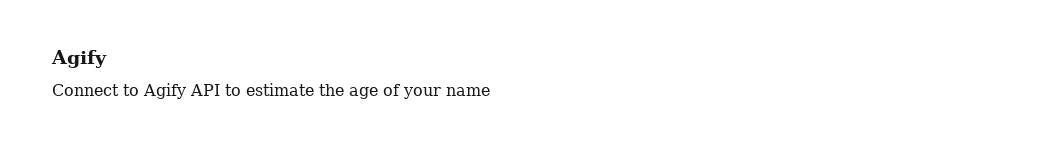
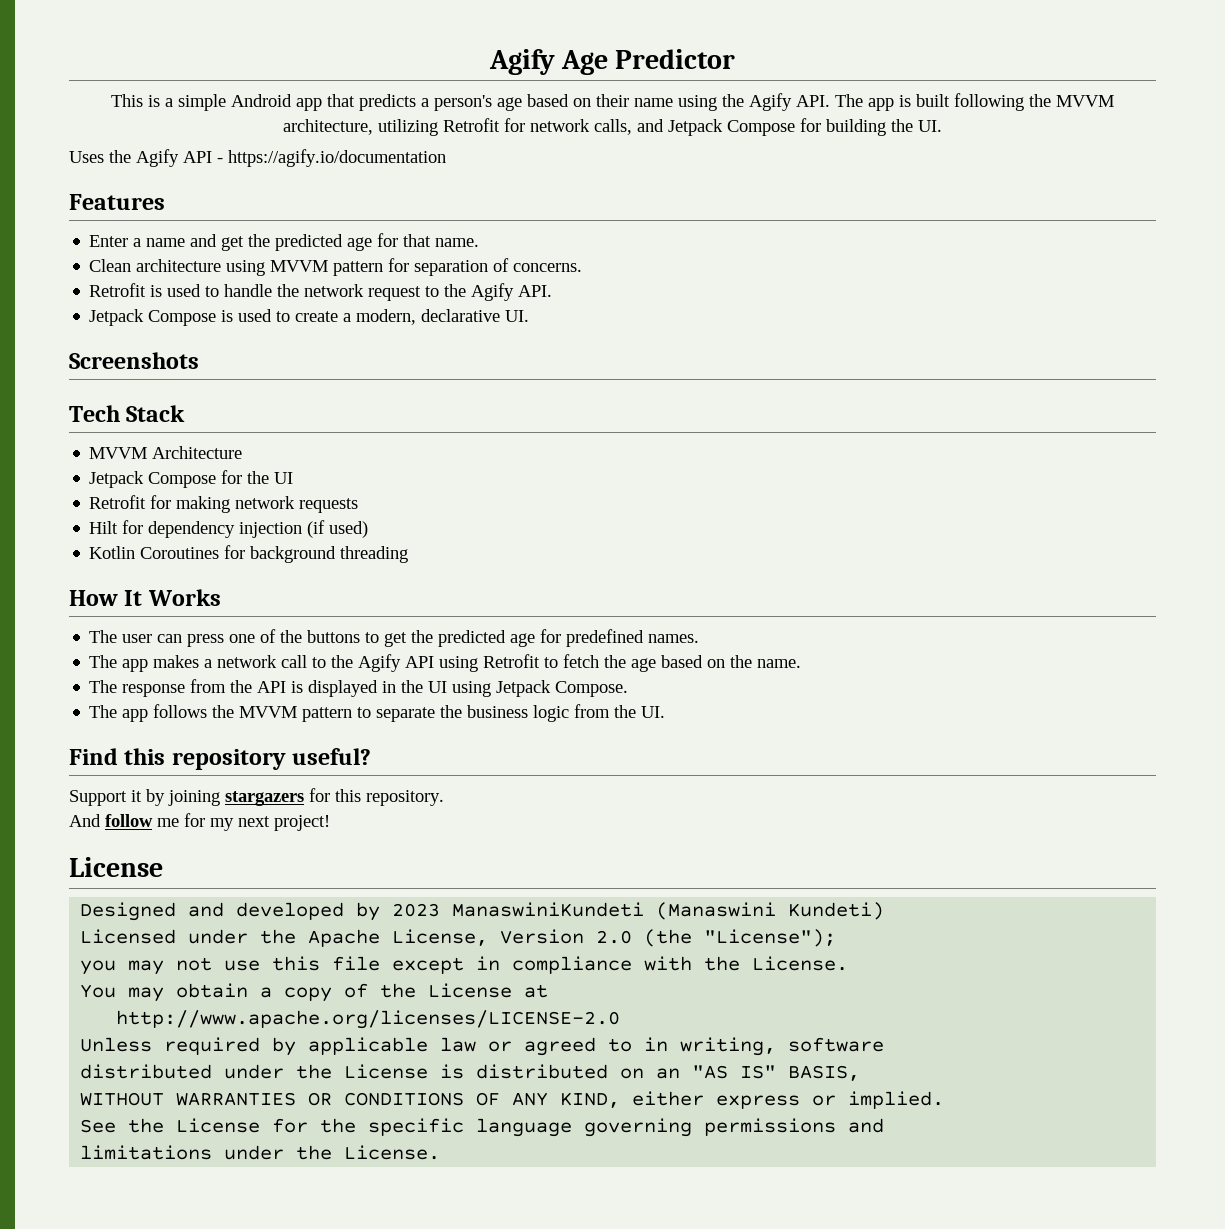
[51,50,107,68] [52,83,490,99] Agify // Connect to Agify API to estimate the age of your name -> [488,49,736,75] [111,93,1114,111] [283,118,942,136] [69,149,446,167] [69,194,165,210] [89,233,480,251] [89,258,583,276] [89,283,553,301] [89,309,530,326] [69,352,199,369] [69,405,186,422] [89,446,243,459] [89,470,294,488] [89,495,359,513] [89,520,369,538] [89,545,409,563] [69,589,221,606] [89,629,700,647] [89,654,802,672] [89,679,629,697] [89,704,666,722] [69,748,372,770] [69,788,444,806] [69,813,330,831] [69,857,163,877] [80,902,885,921] [80,929,837,947] [80,956,849,975] [80,983,549,1002] [116,1010,621,1029] [80,1037,885,1056] [80,1064,861,1081] [80,1091,945,1109] [80,1118,885,1137] [80,1145,441,1160] Agify Age Predictor // This is a simple Android app that predicts a person's age based on their name using the Agify API. The app is built following the MVVM architecture, utilizing Retrofit for network calls, and Jetpack Compose for building the UI. // Uses the Agify API - https://agify.io/documentation // Features // Enter a name and get the predicted age for that name. // Clean architecture using MVVM pattern for separation of concerns. // Retrofit is used to handle the network request to the Agify API. // Jetpack Compose is used to create a modern, declarative UI. // Screenshots // Tech Stack // MVVM Architecture // Jetpack Compose for the UI // Retrofit for making network requests // Hilt for dependency injection (if used) // Kotlin Coroutines for background threading // How It Works // The user can press one of the buttons to get the predicted age for predefined names. // The app makes a network call to the Agify API using Retrofit to fetch the age based on the name. // The response from the API is displayed in the UI using Jetpack Compose. // The app follows the MVVM pattern to separate the business logic from the UI. // Find this repository useful? // Support it by joining stargazers for this repository. // And follow me for my next project! // License // Designed and developed by 2023 ManaswiniKundeti (Manaswini Kundeti) // Licensed under the Apache License, Version 2.0 (the "License"); // you may not use this file except in compliance with the License. // You may obtain a copy of the License at // http://www.apache.org/licenses/LICENSE-2.0 // Unless required by applicable law or agreed to in writing, software // distributed under the License is distributed on an "AS IS" BASIS, // WITHOUT WARRANTIES OR CONDITIONS OF ANY KIND, either express or implied. // See the License for the specific language governing permissions and // limitations under the License.

